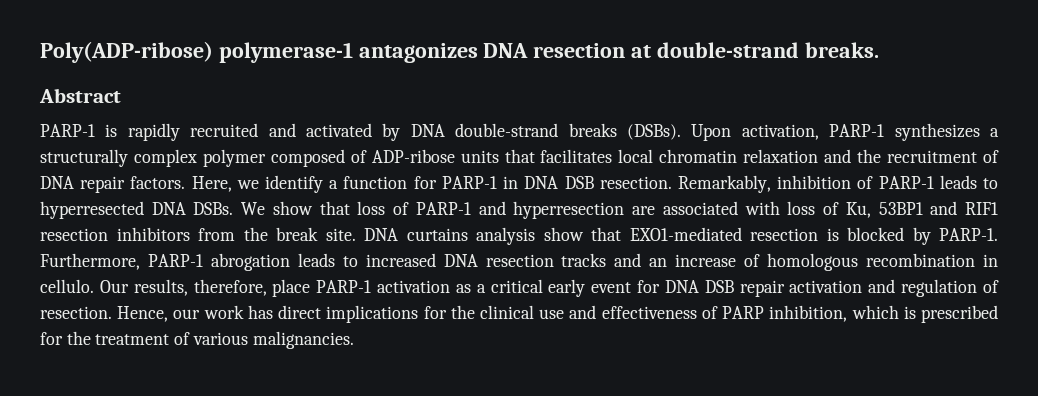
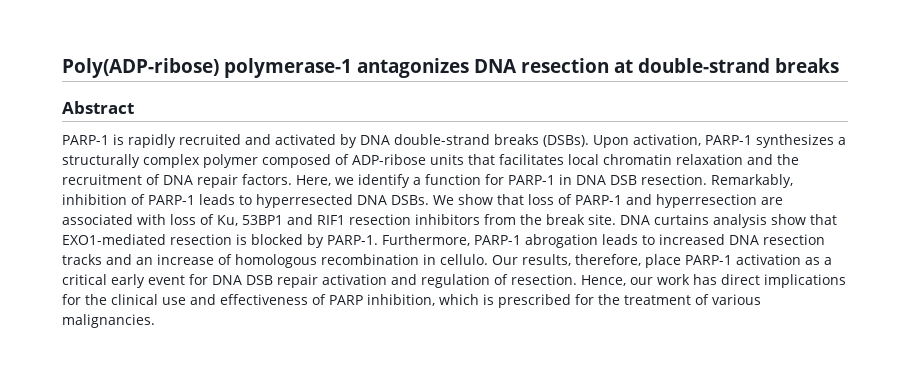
[804,42,879,58] breaks. -> [775,58,839,73] breaks

